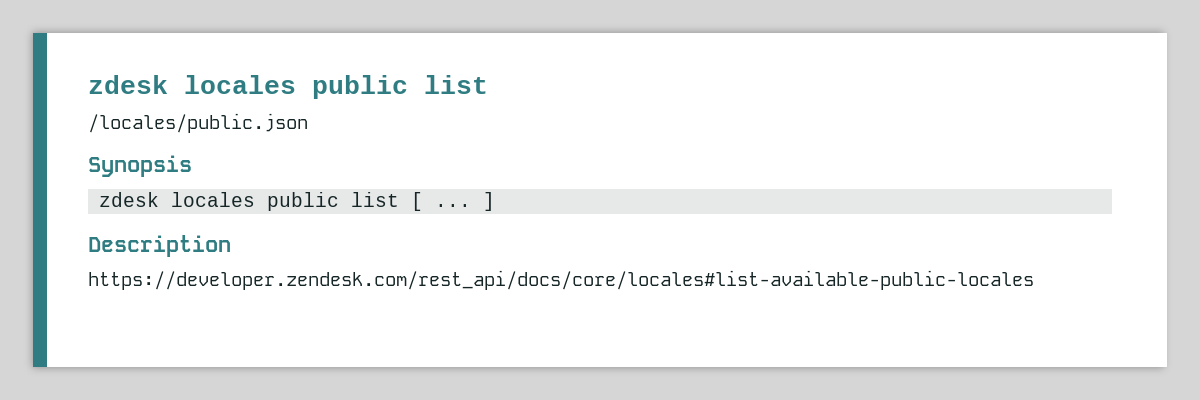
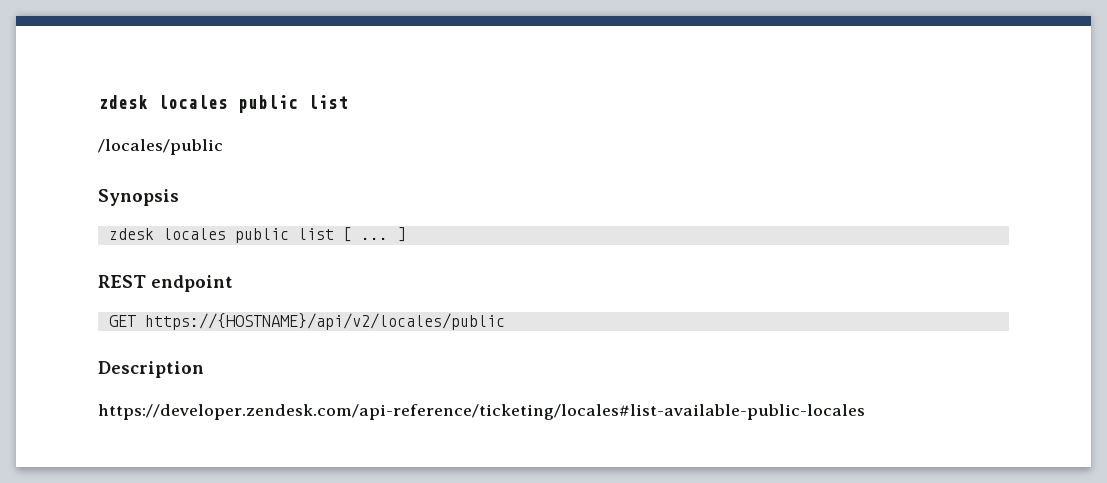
[88,113,308,133] /locales/public.json -> [98,139,223,155] /locales/public
(496, 201) none -> [98,275,233,292] [108,313,505,330] // REST endpoint // GET https://{HOSTNAME}/api/v2/locales/public
[88,270,1034,290] https://developer.zendesk.com/rest_api/docs/core/locales#list-available-public-locales -> [98,404,865,420] https://developer.zendesk.com/api-reference/ticketing/locales#list-available-public-locales

